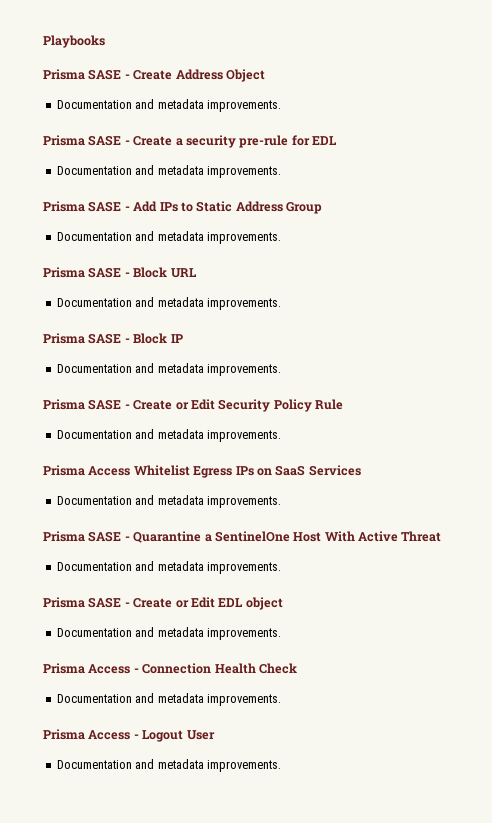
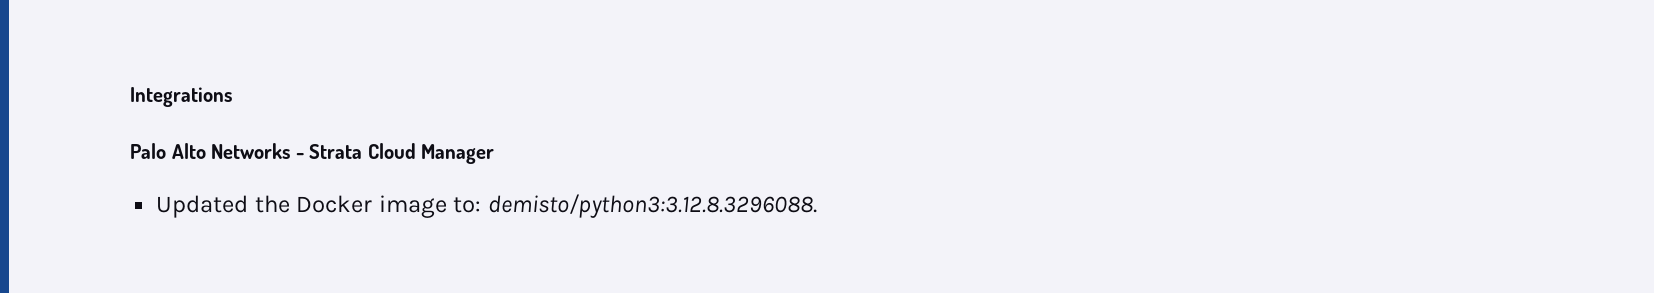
[43,35,105,48] [43,69,265,82] [56,99,281,112] [43,135,337,148] [56,165,281,178] [43,201,322,214] [56,231,281,244] [43,267,197,278] [56,297,281,310] [43,333,183,344] [56,363,281,376] [43,399,343,412] [56,429,281,442] [43,465,361,478] [56,495,281,508] [43,531,442,543] [56,561,281,574] [43,597,283,610] [56,627,281,640] [43,663,297,674] [56,693,281,706] [43,729,215,742] [56,759,281,772] Playbooks // Prisma SASE - Create Address Object // Documentation and metadata improvements. // Prisma SASE - Create a security pre-rule for EDL // Documentation and metadata improvements. // Prisma SASE - Add IPs to Static Address Group // Documentation and metadata improvements. // Prisma SASE - Block URL // Documentation and metadata improvements. // Prisma SASE - Block IP // Documentation and metadata improvements. // Prisma SASE - Create or Edit Security Policy Rule // Documentation and metadata improvements. // Prisma Access Whitelist Egress IPs on SaaS Services // Documentation and metadata improvements. // Prisma SASE - Quarantine a SentinelOne Host With Active Threat // Documentation and metadata improvements. // Prisma SASE - Create or Edit EDL object // Documentation and metadata improvements. // Prisma Access - Connection Health Check // Documentation and metadata improvements. // Prisma Access - Logout User // Documentation and metadata improvements. -> [130,87,232,107] [130,143,495,164] [156,194,817,218] Integrations // Palo Alto Networks - Strata Cloud Manager // Updated the Docker image to: demisto/python3:3.12.8.3296088.

